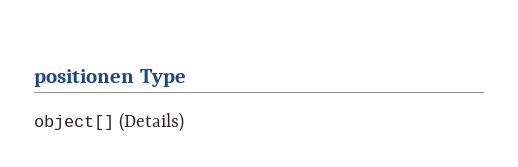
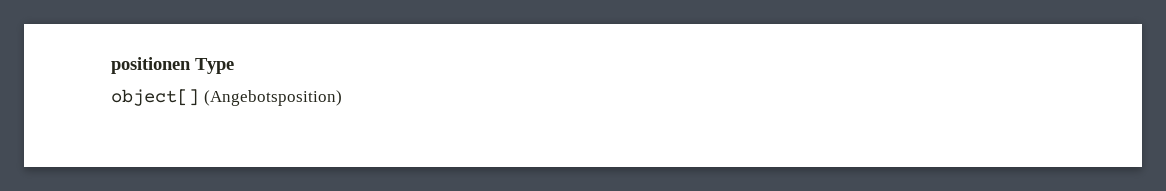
[119,112,185,132] (Details) -> [203,90,342,106] (Angebotsposition)

